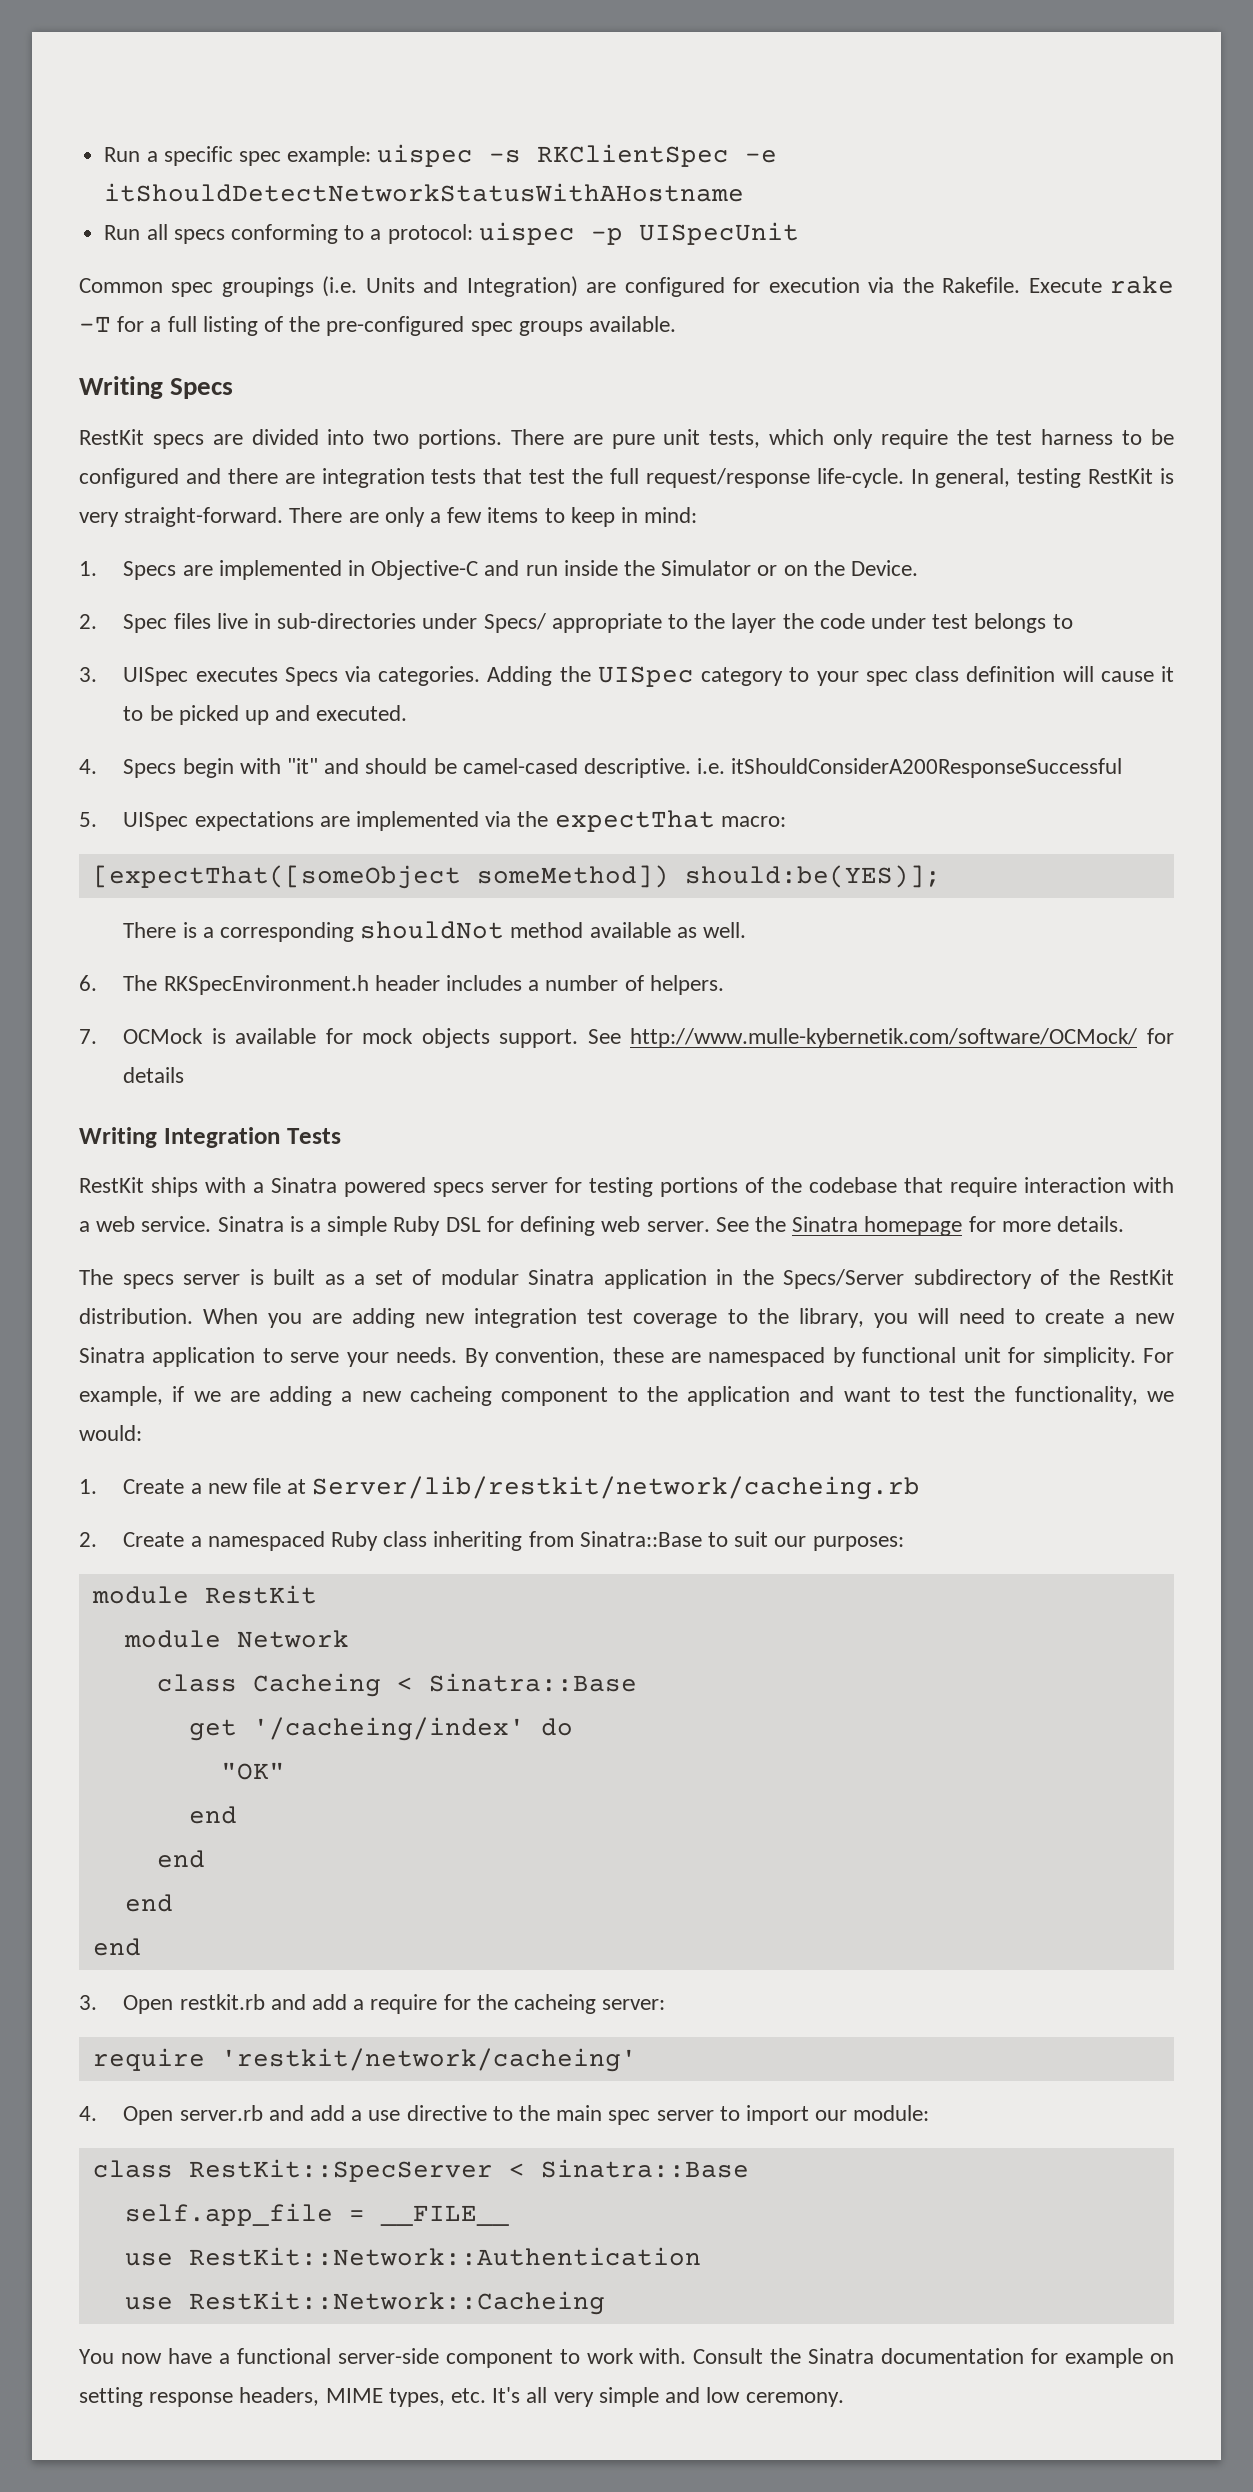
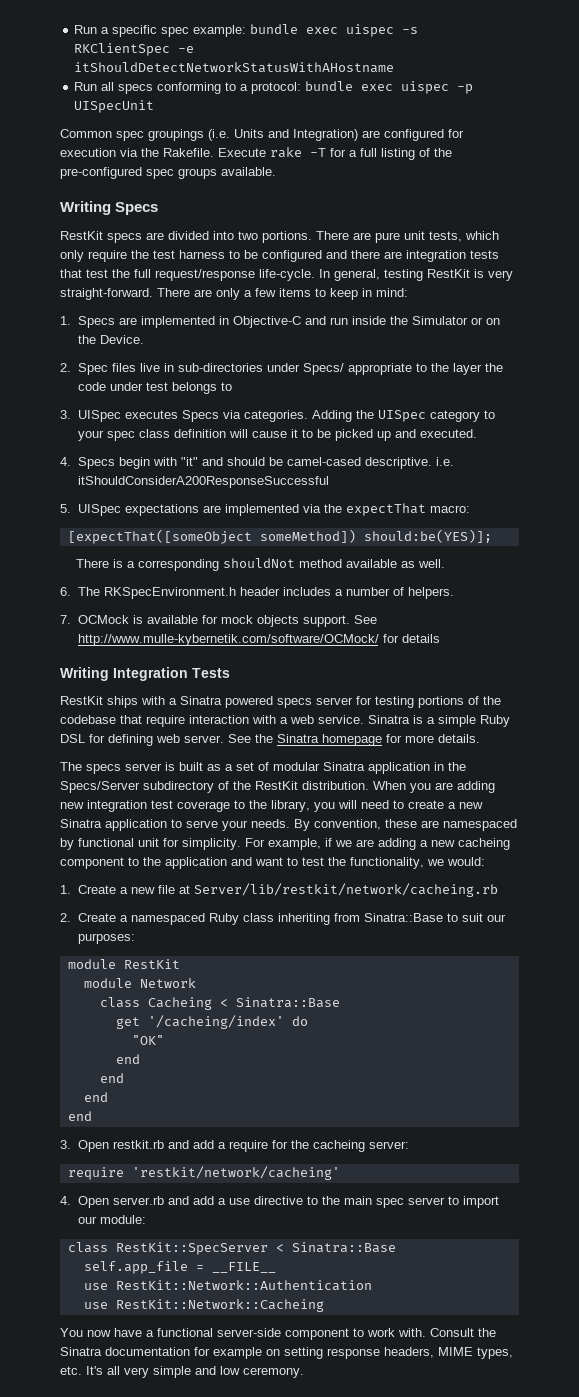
(372, 156) none -> [250,24,339,34] bundle exec
(473, 234) none -> [305,81,394,91] bundle exec

